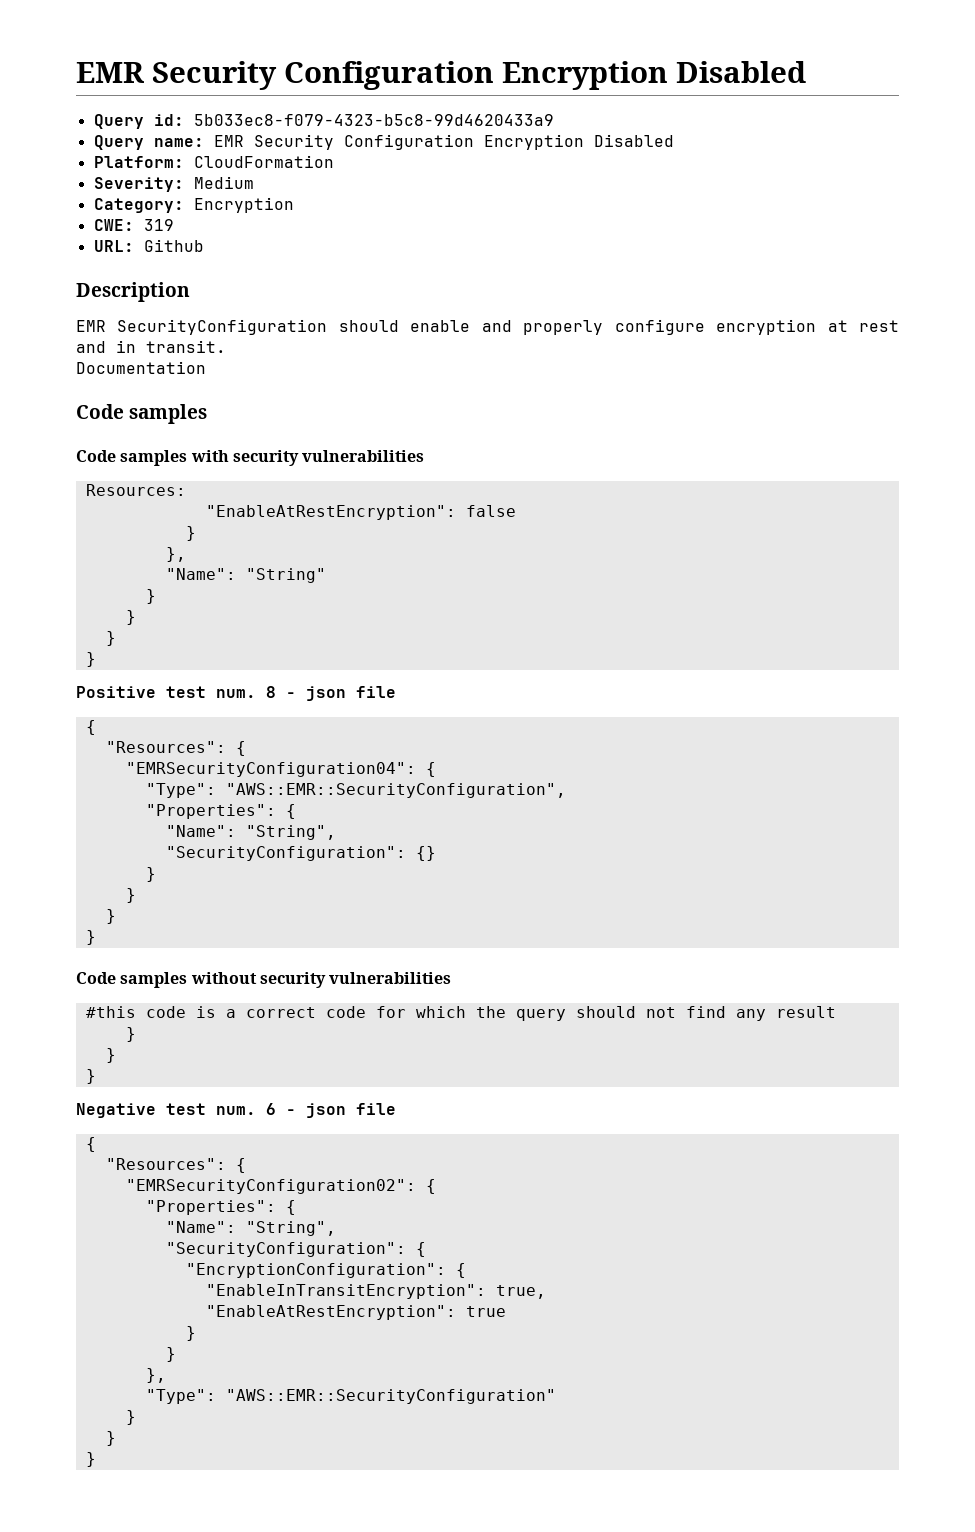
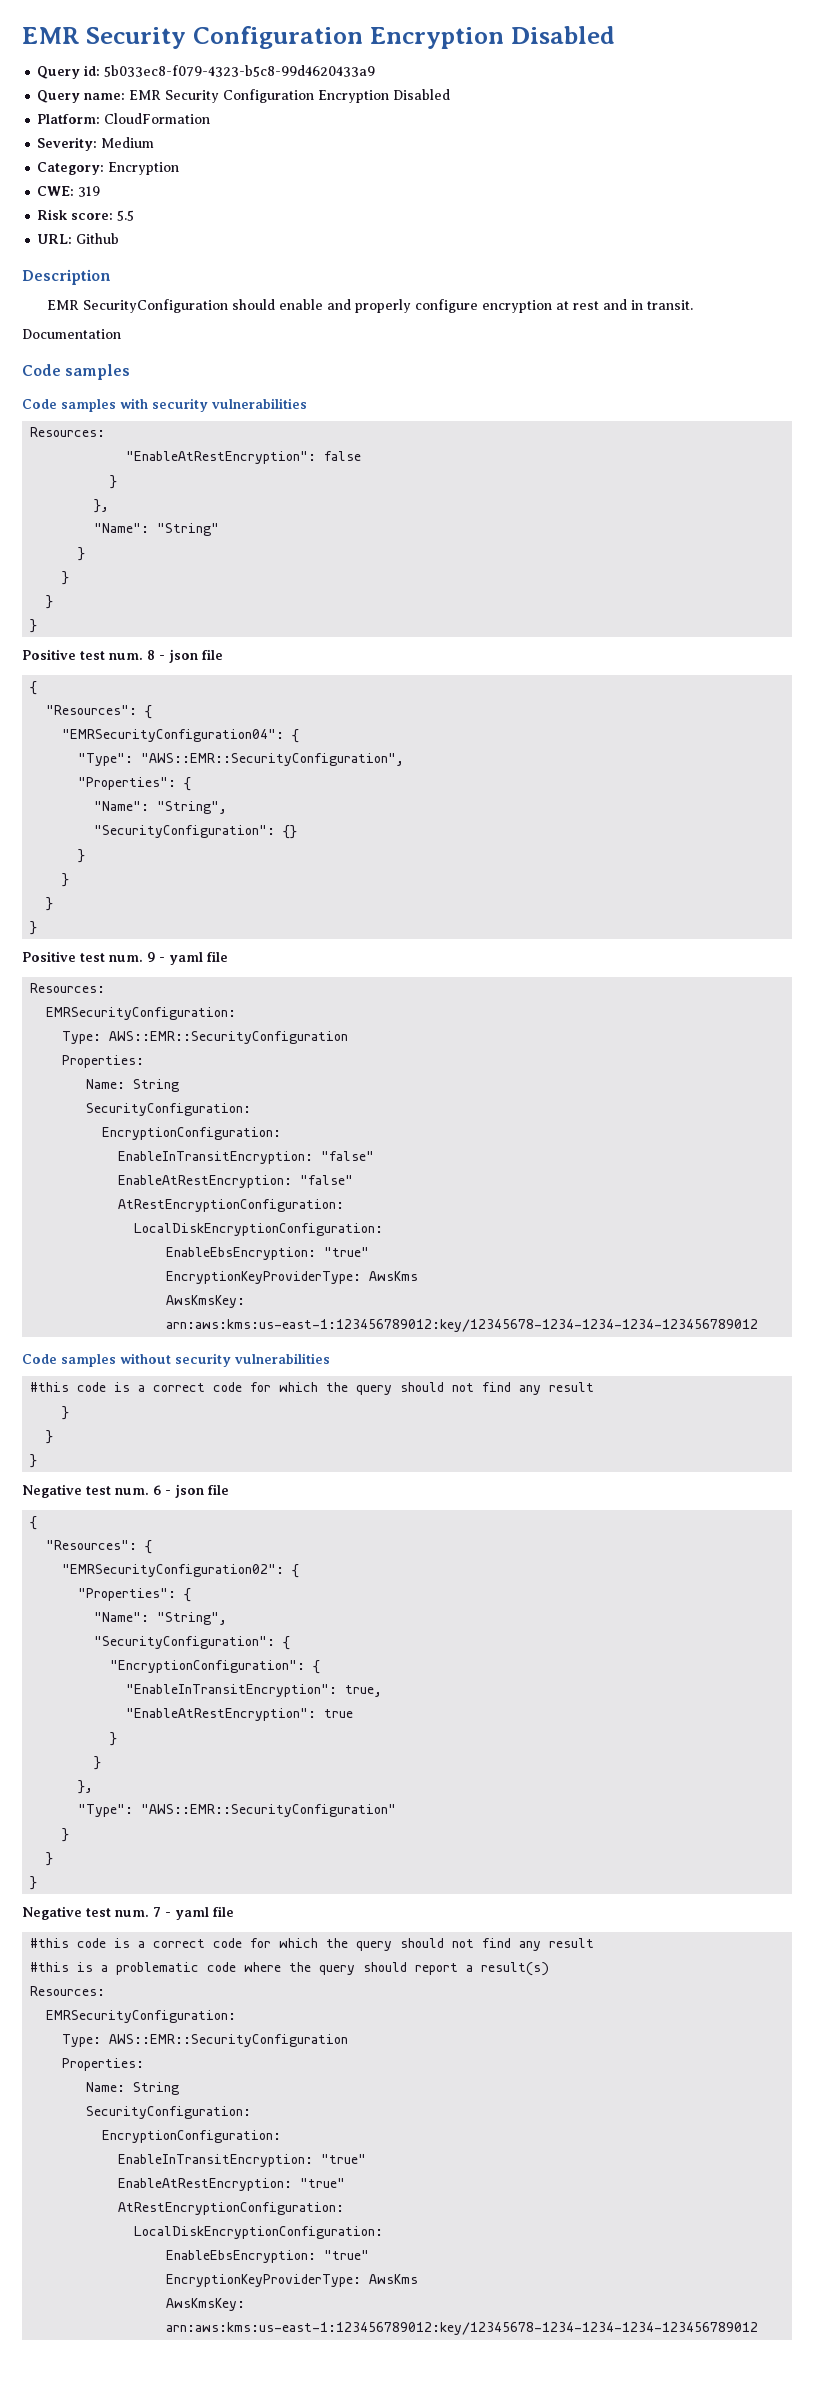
(174, 225) none -> [37,209,135,221] // Risk score: 5.5
(96, 937) none -> [22,951,228,965] [30,983,106,993] [46,1007,237,1020] [62,1031,349,1044] [62,1055,145,1068] [86,1079,180,1092] [86,1103,252,1116] [102,1127,282,1140] [118,1151,375,1164] [118,1175,354,1188] [118,1199,345,1212] [134,1223,384,1236] [166,1247,370,1260] [166,1271,419,1284] [166,1295,246,1308] [166,1319,759,1332] // Positive test num. 9 - yaml file // Resources: // EMRSecurityConfiguration: // Type: AWS::EMR::SecurityConfiguration // Properties: // Name: String // SecurityConfiguration: // EncryptionConfiguration: // EnableInTransitEncryption: "false" // EnableAtRestEncryption: "false" // AtRestEncryptionConfiguration: // LocalDiskEncryptionConfiguration: // EnableEbsEncryption: "true" // EncryptionKeyProviderType: AwsKms // AwsKmsKey: arn:aws:kms:us-east-1:123456789012:key/12345678-1234-1234-1234-123456789012
(96, 1459) none -> [22,1906,234,1920] [30,1938,595,1951] [30,1962,550,1976] [30,1986,106,1996] [46,2010,237,2023] [62,2034,349,2047] [62,2058,145,2071] [86,2082,180,2095] [86,2106,252,2119] [102,2130,282,2143] [118,2154,367,2167] [118,2178,346,2191] [118,2202,345,2215] [134,2226,384,2239] [166,2250,370,2263] [166,2274,419,2287] [166,2298,246,2311] [166,2322,759,2335] // Negative test num. 7 - yaml file // #this code is a correct code for which the query should not find any result // #this is a problematic code where the query should report a result(s) // Resources: // EMRSecurityConfiguration: // Type: AWS::EMR::SecurityConfiguration // Properties: // Name: String // SecurityConfiguration: // EncryptionConfiguration: // EnableInTransitEncryption: "true" // EnableAtRestEncryption: "true" // AtRestEncryptionConfiguration: // LocalDiskEncryptionConfiguration: // EnableEbsEncryption: "true" // EncryptionKeyProviderType: AwsKms // AwsKmsKey: arn:aws:kms:us-east-1:123456789012:key/12345678-1234-1234-1234-123456789012

